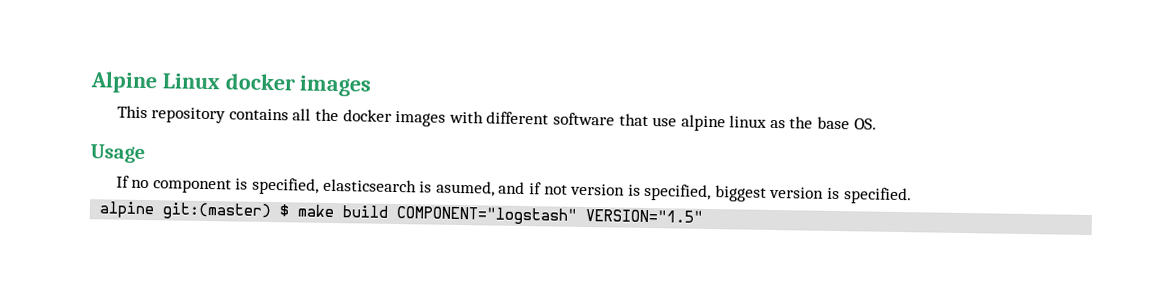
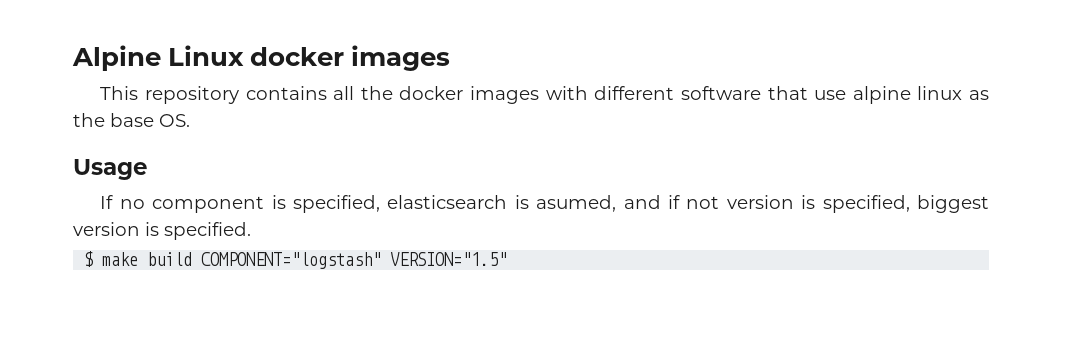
[99,201,272,221] alpine git:(master) -> (251, 231) none

